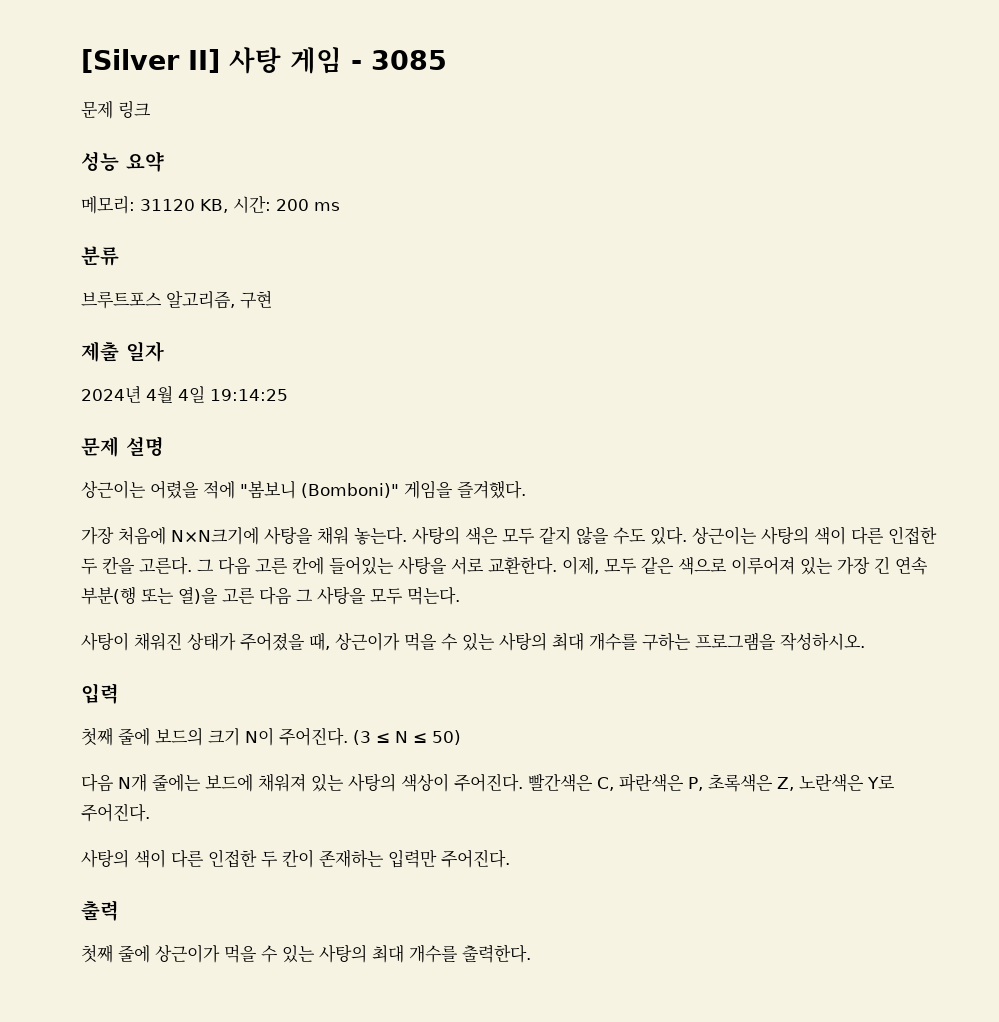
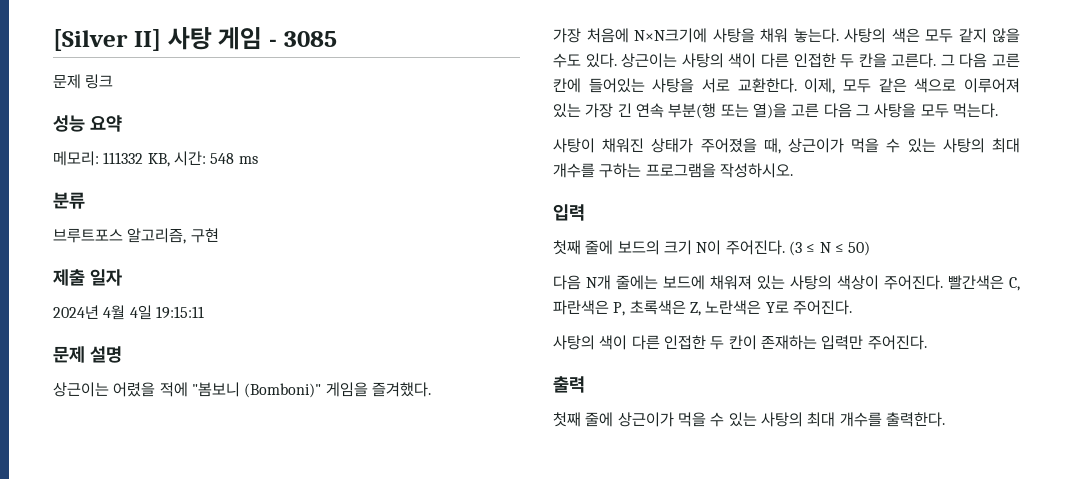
[140,199,195,211] 31120 -> [103,152,144,164] 111332
[276,199,309,211] 200 -> [210,153,235,164] 548
[210,389,288,401] 19:14:25 -> [155,306,204,319] 19:15:11

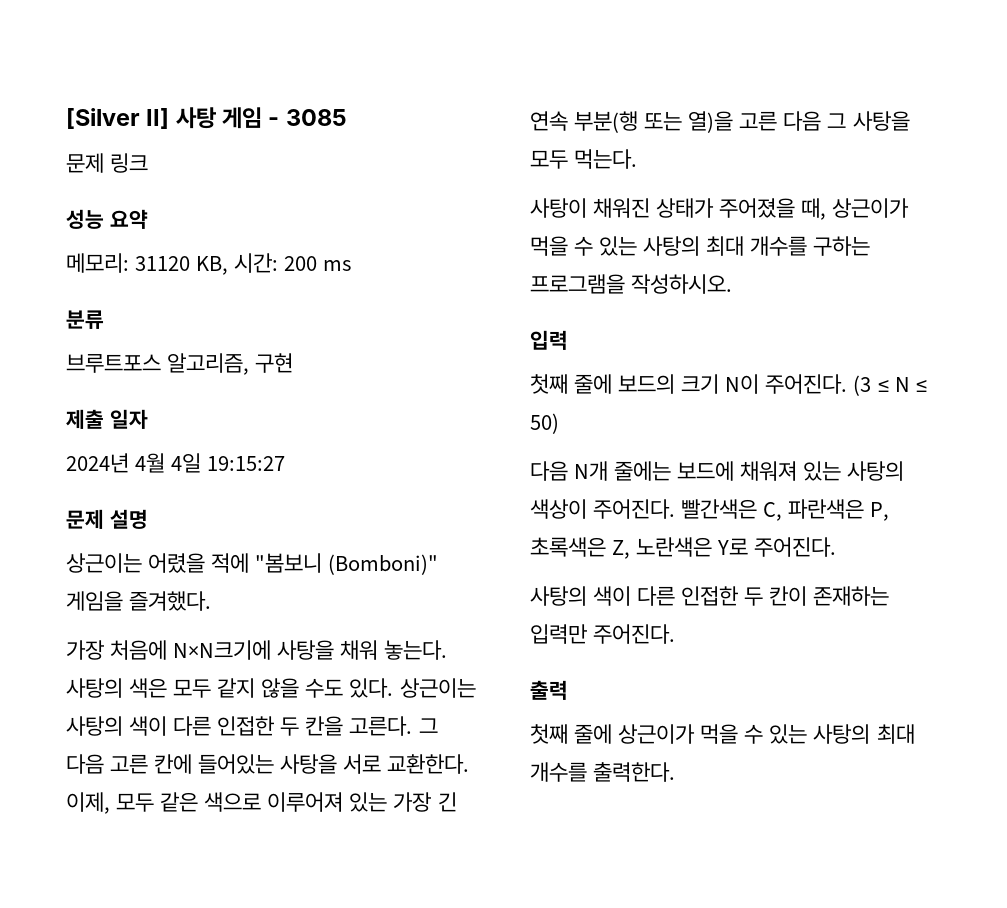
[103,152,144,164] 111332 -> [135,256,191,271] 31120
[210,153,235,164] 548 -> [284,256,318,271] 200
[155,306,204,319] 19:15:11 -> [207,456,286,471] 19:15:27

